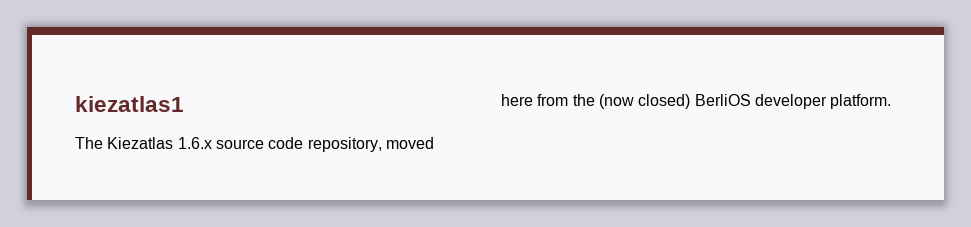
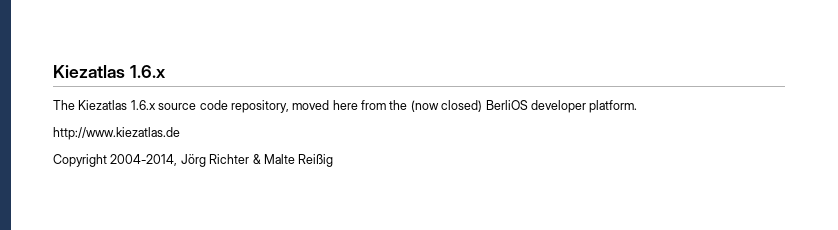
[75,96,184,112] kiezatlas1 -> [53,65,166,78] Kiezatlas 1.6.x
(892, 101) none -> [53,127,180,140] [53,154,334,167] // http://www.kiezatlas.de // Copyright 2004-2014, Jörg Richter & Malte Reißig

